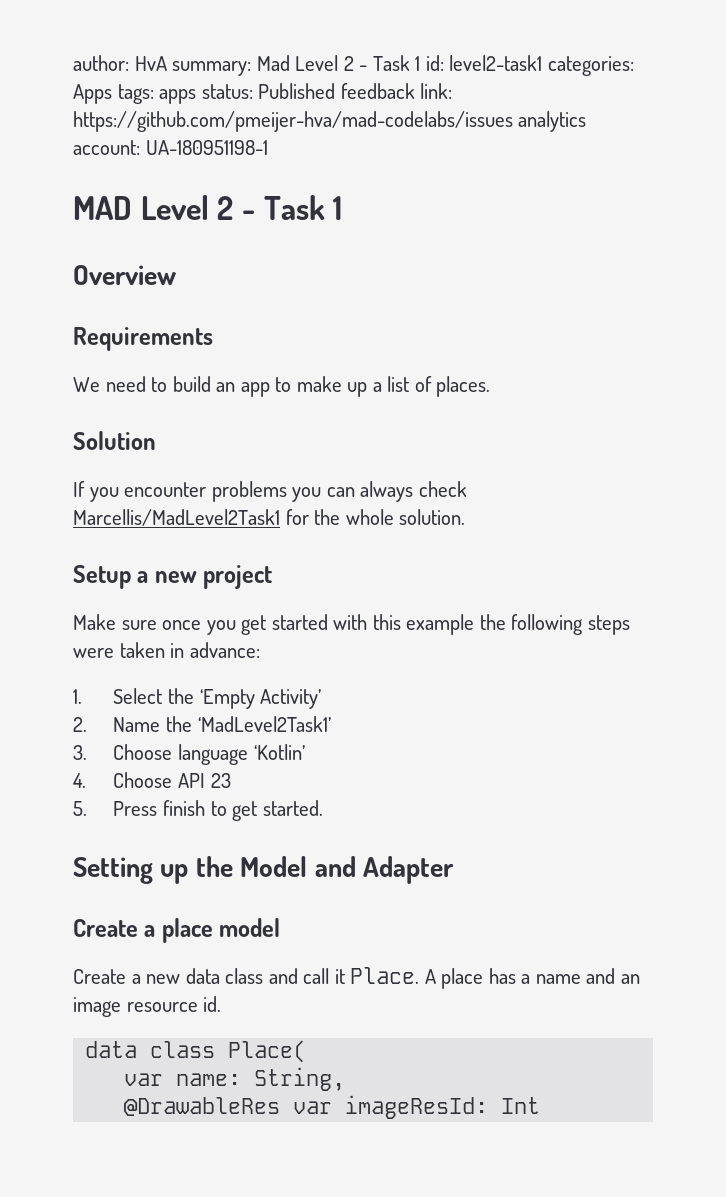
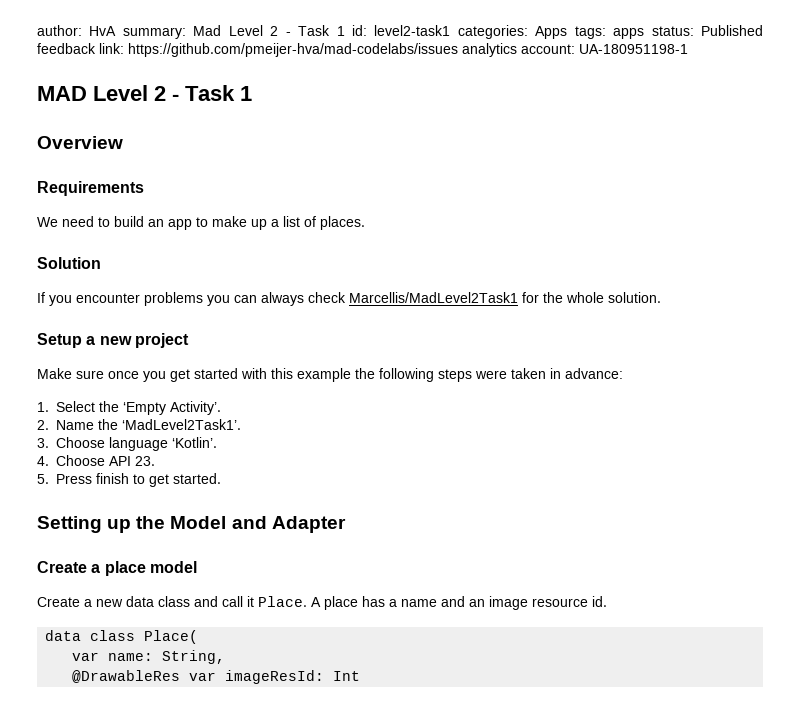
[260,689,322,709] Activity’ -> [170,401,221,415] Activity’.
[197,716,332,732] ‘MadLevel2Task1’ -> [122,419,241,430] ‘MadLevel2Task1’.
[253,744,305,760] ‘Kotlin’ -> [172,437,217,448] ‘Kotlin’.
[210,773,231,788] 23 -> [135,456,155,466] 23.

